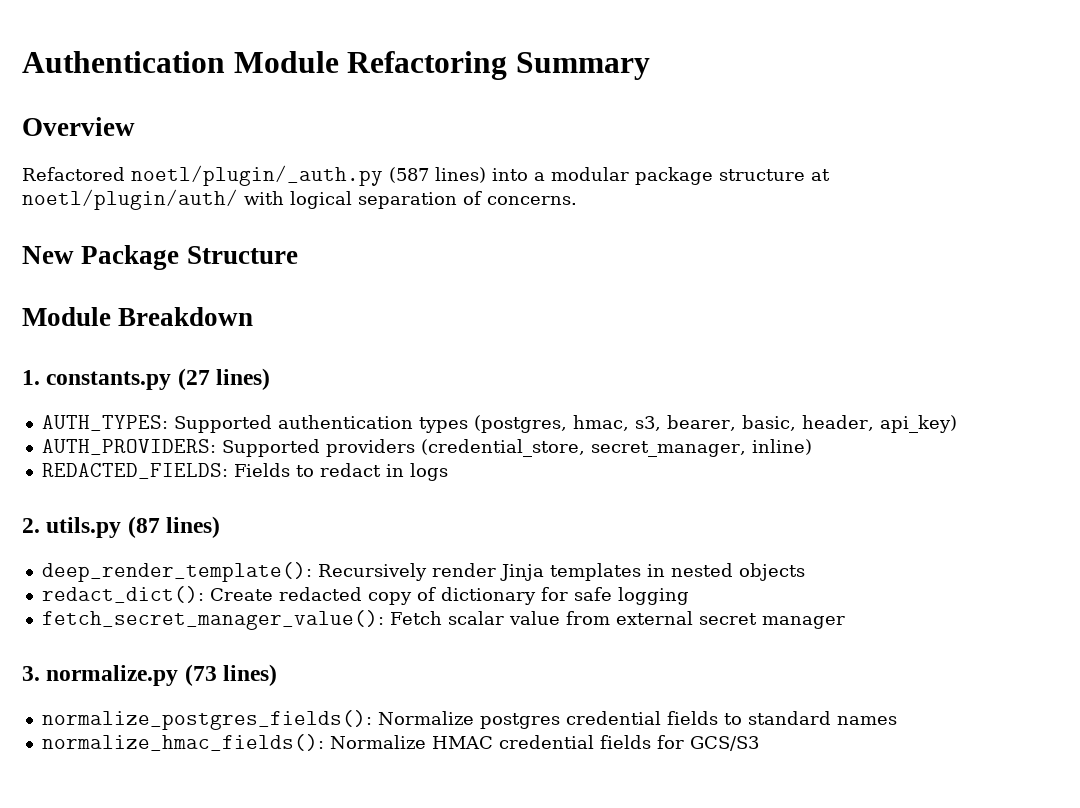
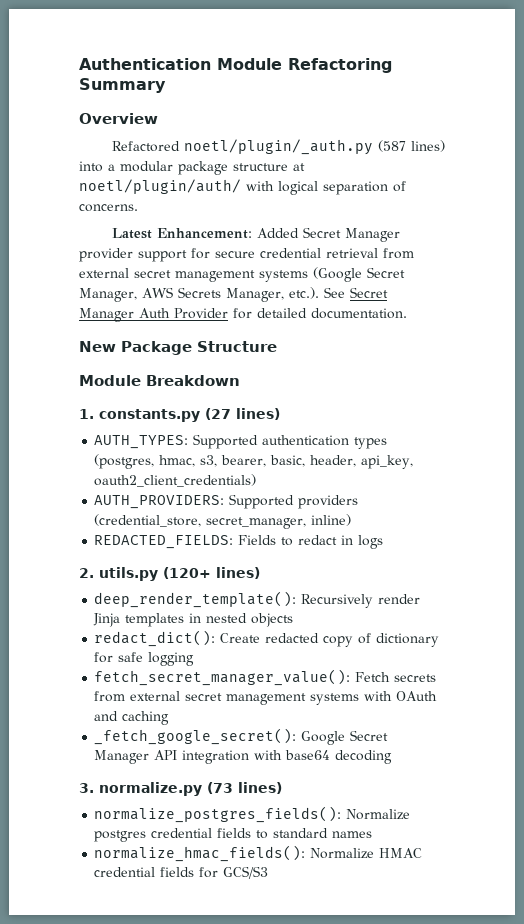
(577, 200) none -> [111,227,400,242] [79,248,414,262] [79,267,405,282] [79,287,388,302] [79,308,407,322] // Latest Enhancement: Added Secret Manager provider support for secure credential retrieval from external secret management systems (Google Secret Manager, AWS Secrets Manager, etc.). See Secret Manager Auth Provider for detailed documentation.
[879,415,957,433] api_key) -> [361,455,414,469] [94,474,257,487] api_key, oauth2_client_credentials)
[127,516,160,538] (87 -> [163,567,211,579] (120+
[447,611,845,629] scalar value from external secret manager -> [394,674,437,682] [94,691,438,705] [94,711,170,725] [94,728,389,745] [94,750,393,764] secrets from external secret management systems with OAuth and caching // _fetch_google_secret(): Google Secret Manager API integration with base64 decoding

